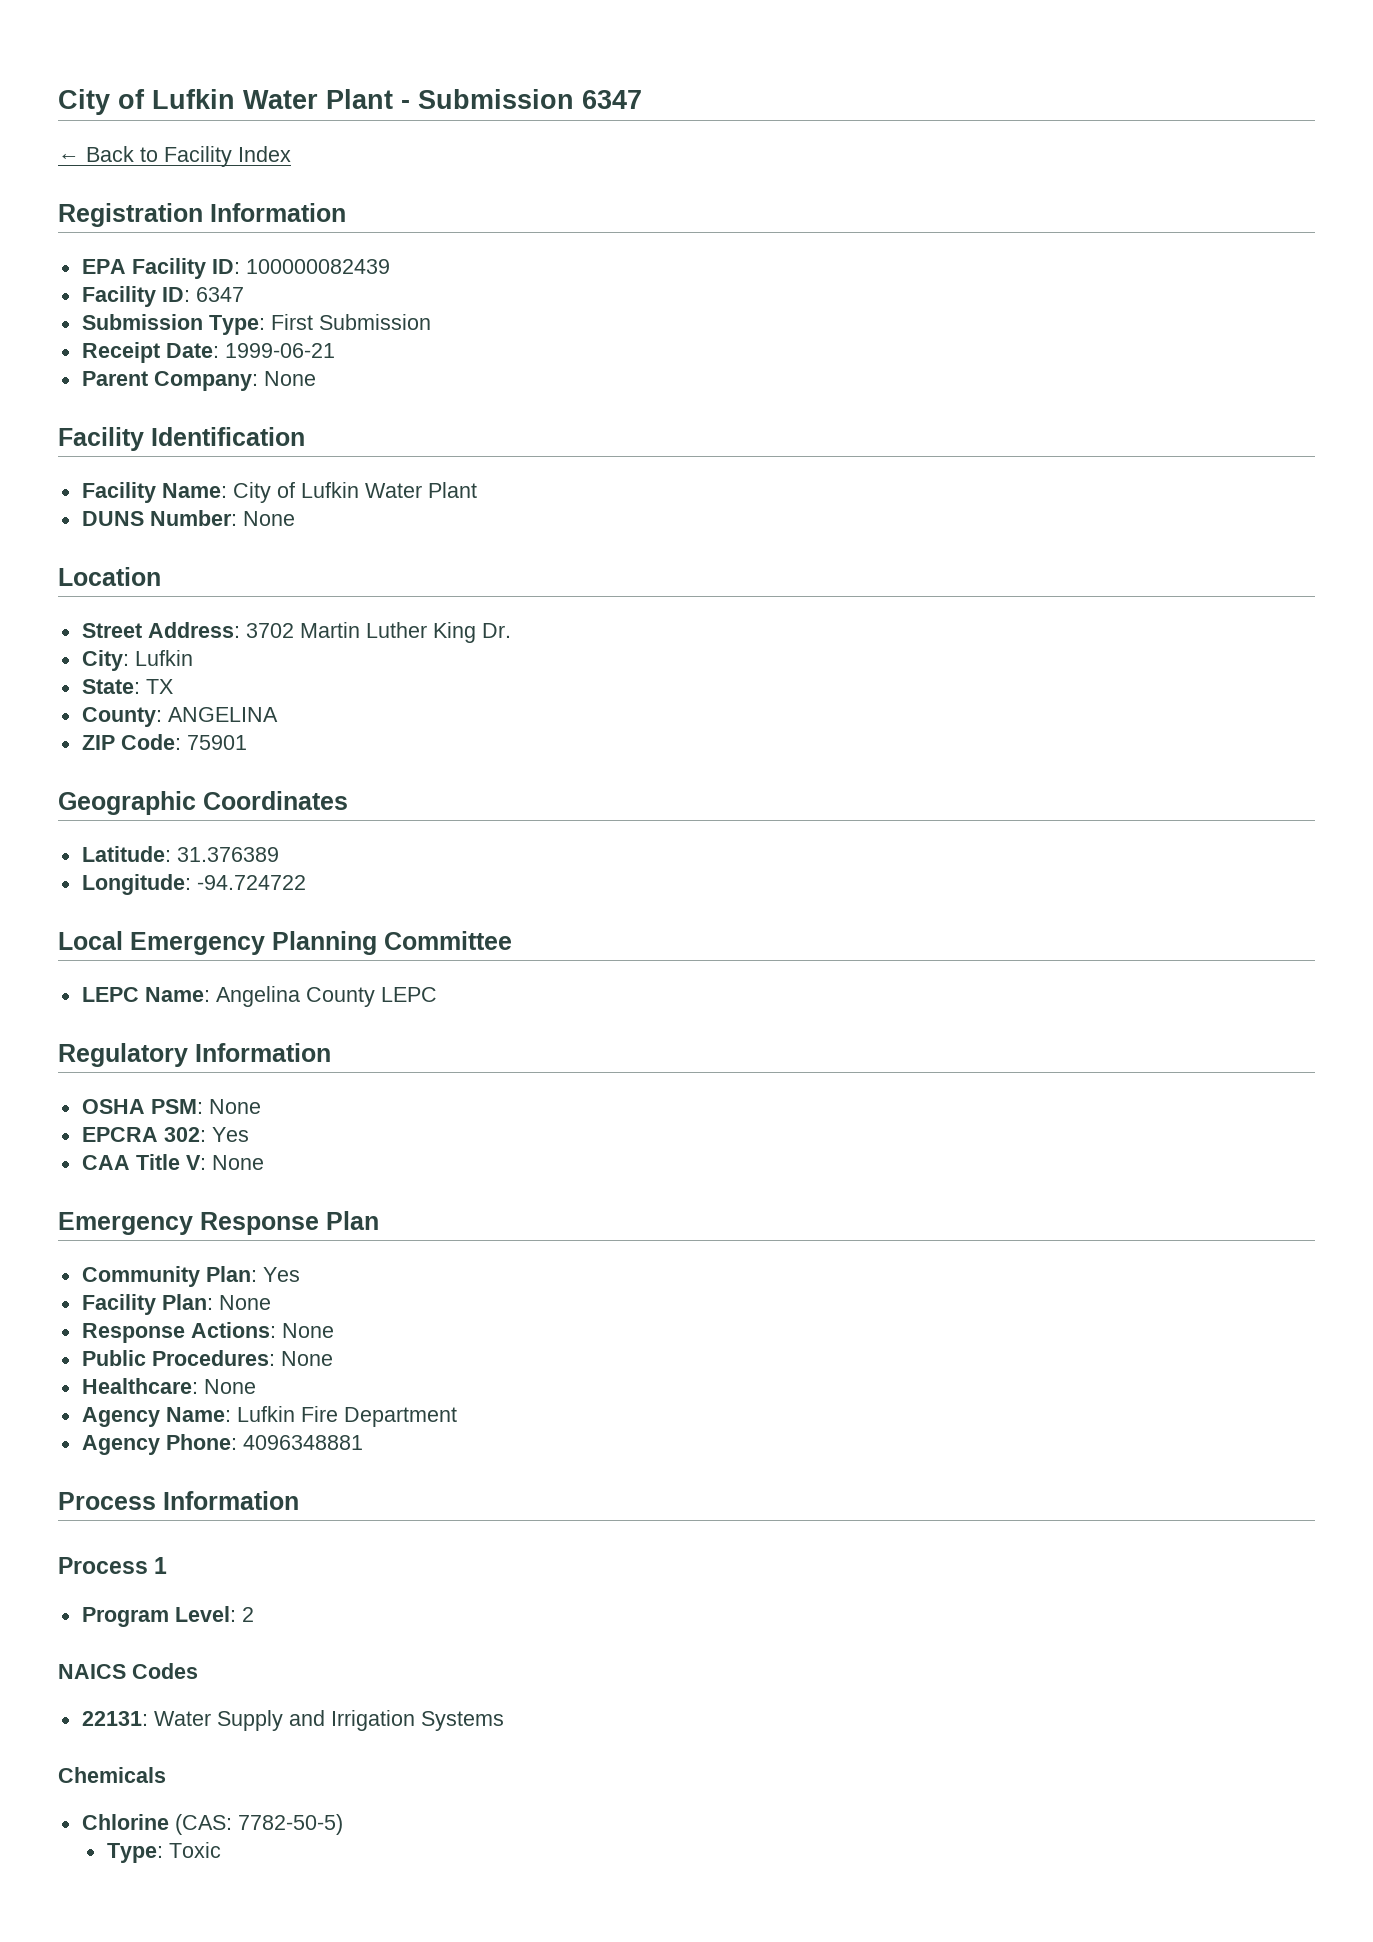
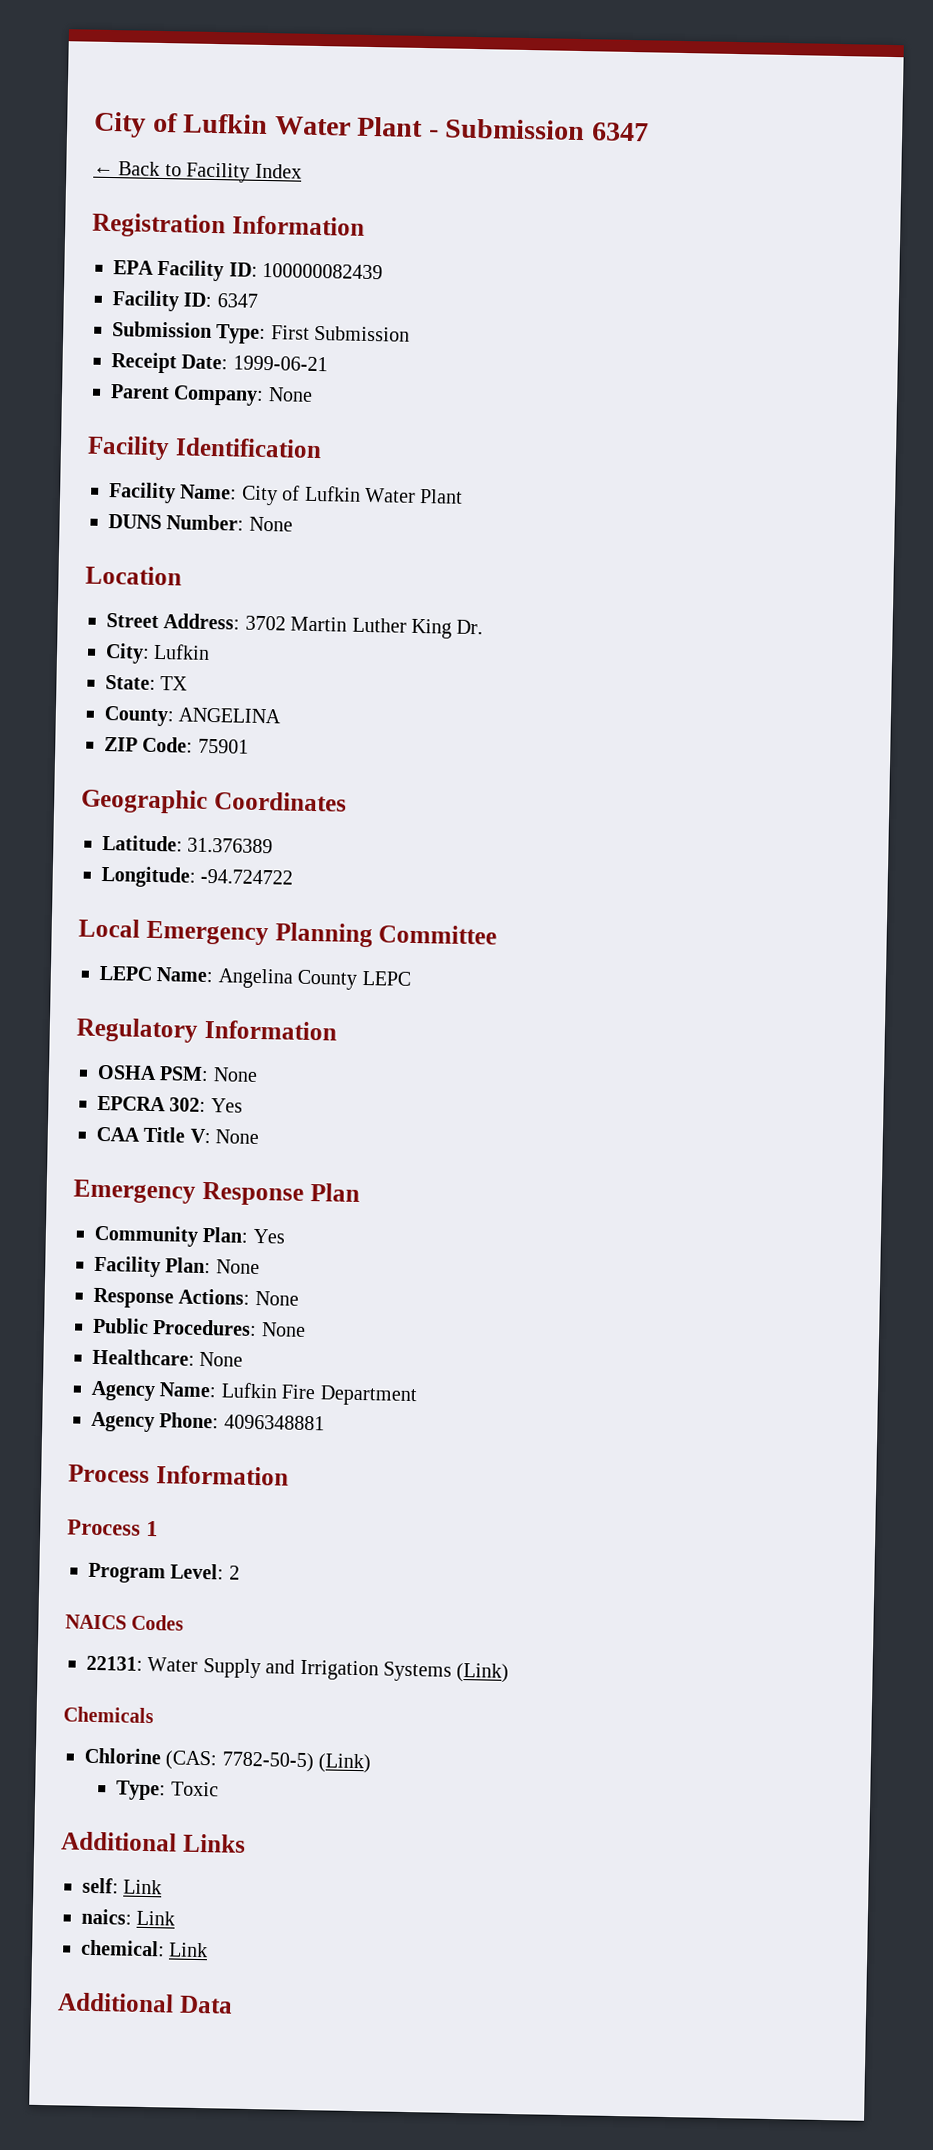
(504, 1721) none -> [456,1662,510,1683] (Link)
(343, 1824) none -> [318,1753,372,1774] (Link)
(221, 1850) none -> [61,1831,246,1853] [82,1877,163,1895] [81,1908,176,1926] [81,1939,209,1958] [57,1992,233,2014] // Additional Links // self: Link // naics: Link // chemical: Link // Additional Data

